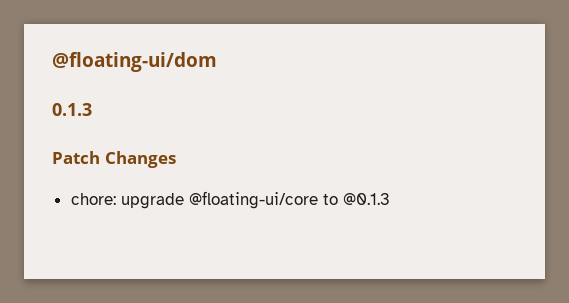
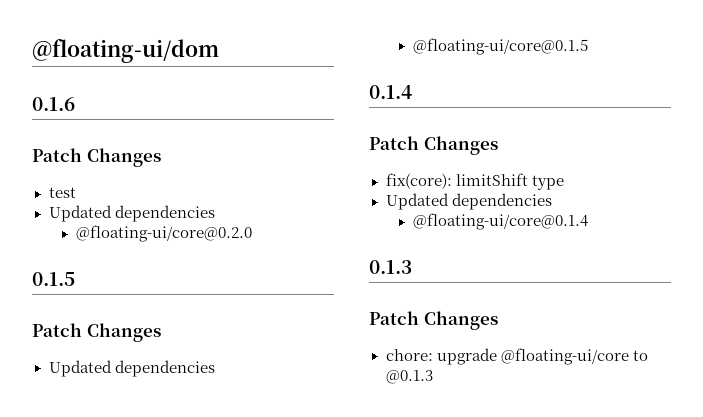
(217, 62) none -> [32,97,75,111] [32,148,161,167] [48,187,76,198] [48,205,215,222] [75,225,252,242] [32,272,75,286] [32,323,161,342] [48,360,215,377] [412,38,588,55] [369,85,412,99] [369,136,498,155] [385,173,564,190] [385,193,552,210] [412,213,588,230] // 0.1.6 // Patch Changes // test // Updated dependencies // @floating-ui/core@0.2.0 // 0.1.5 // Patch Changes // Updated dependencies // @floating-ui/core@0.1.5 // 0.1.4 // Patch Changes // fix(core): limitShift type // Updated dependencies // @floating-ui/core@0.1.4

